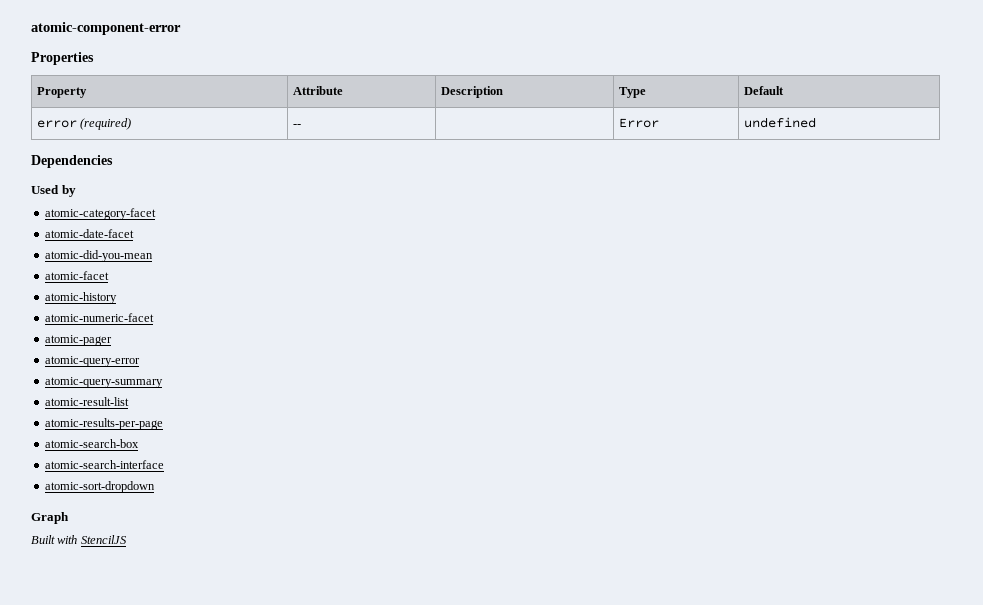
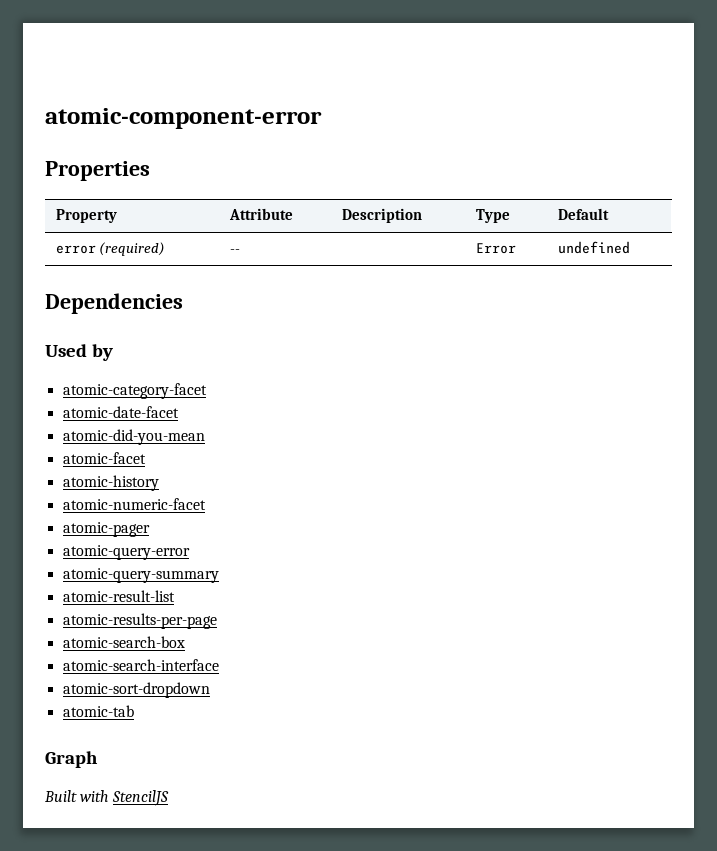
(155, 487) none -> [62,705,134,717] // atomic-tab

